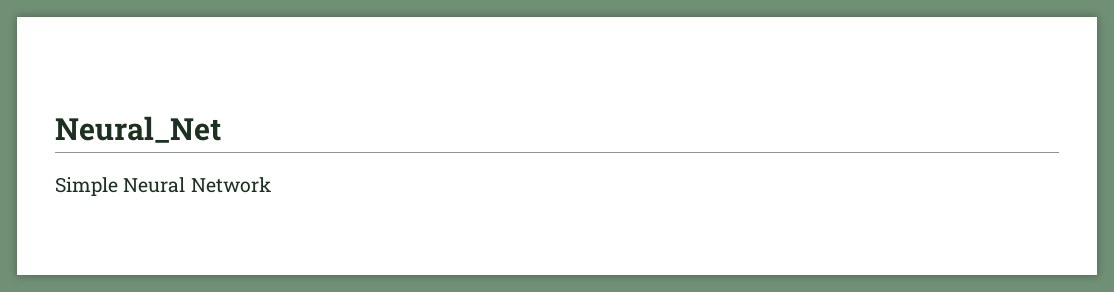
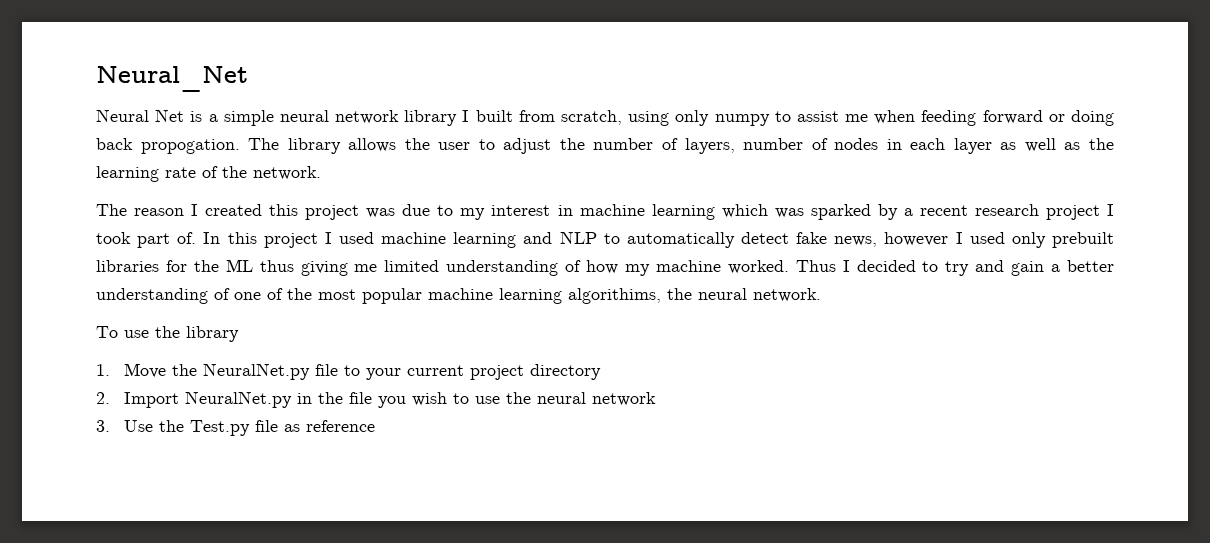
[55,177,271,196] Simple Neural Network -> [96,109,1114,126] [96,138,1114,154] [96,166,321,182] [96,204,1114,220] [96,231,1114,248] [96,259,1114,276] [96,288,821,304] [96,326,239,342] [96,363,601,380] [96,391,656,408] [96,420,375,436] Neural Net is a simple neural network library I built from scratch, using only numpy to assist me when feeding forward or doing back propogation. The library allows the user to adjust the number of layers, number of nodes in each layer as well as the learning rate of the network. // The reason I created this project was due to my interest in machine learning which was sparked by a recent research project I took part of. In this project I used machine learning and NLP to automatically detect fake news, however I used only prebuilt libraries for the ML thus giving me limited understanding of how my machine worked. Thus I decided to try and gain a better understanding of one of the most popular machine learning algorithims, the neural network. // To use the library // 1. Move the NeuralNet.py file to your current project directory // 2. Import NeuralNet.py in the file you wish to use the neural network // 3. Use the Test.py file as reference

